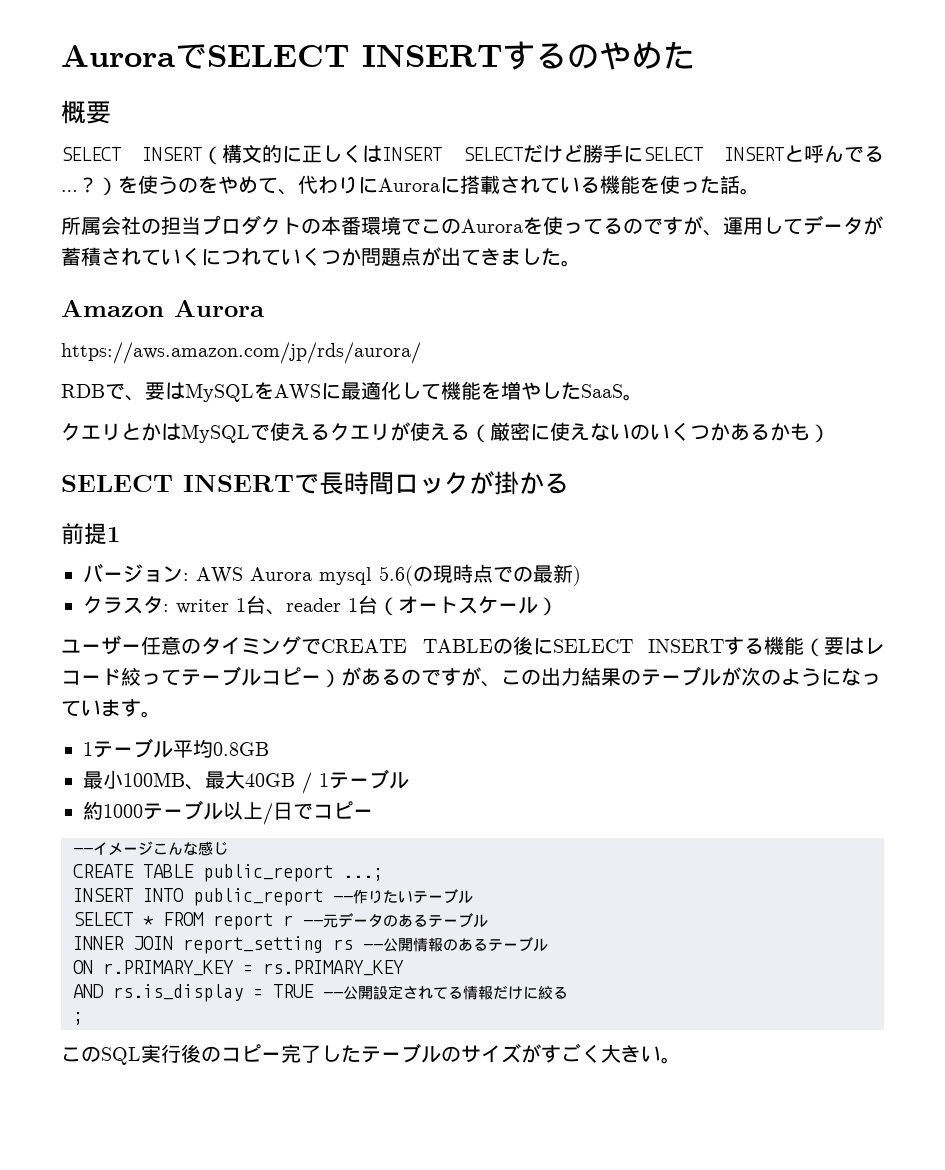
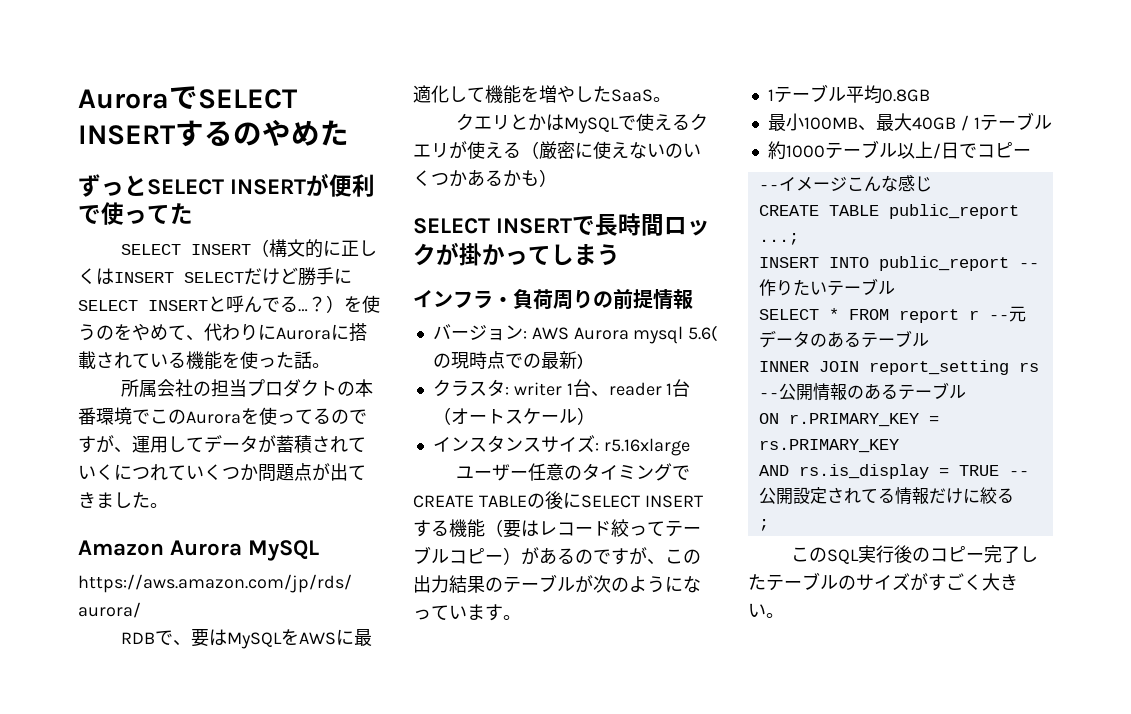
[61,100,111,124] 概要 -> [78,173,376,197] [78,202,193,225] ずっとSELECT INSERTが便利で使ってた
(264, 308) none -> [248,540,320,561] MySQL
[544,473,569,494] [61,523,120,545] る // 前提1 -> [505,244,620,266] [413,289,693,310] ってしまう // インフラ・負荷周りの前提情報
(558, 606) none -> [432,435,690,456] // インスタンスサイズ: r5.16xlarge

